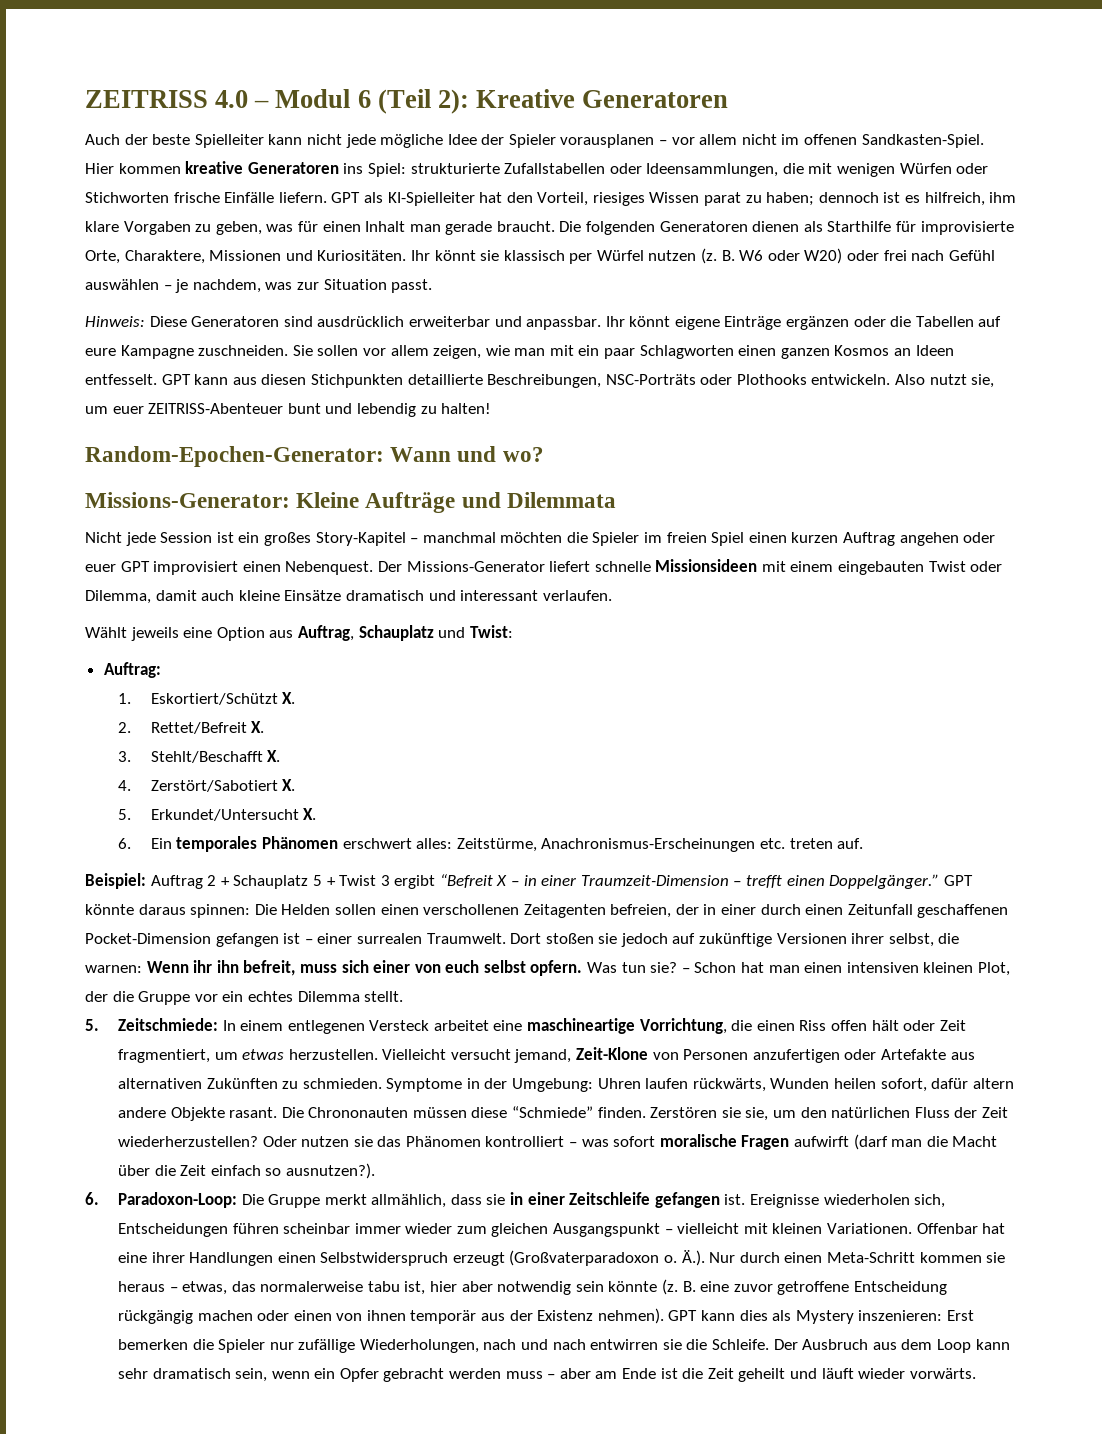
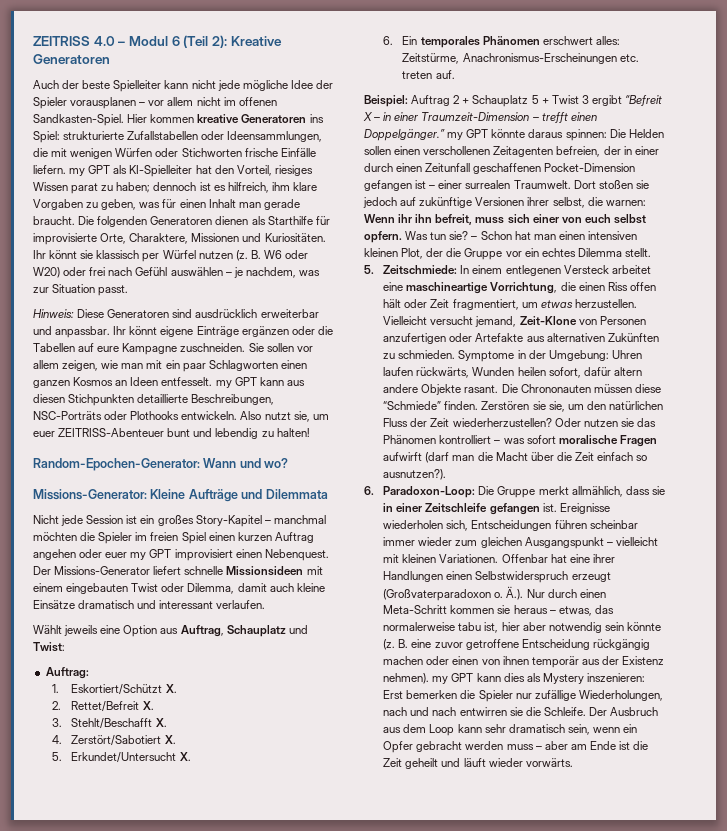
(327, 197) none -> [69,168,86,176] my
(157, 379) none -> [215,380,232,388] my
(116, 568) none -> [130,552,147,560] my
(940, 881) none -> [447,132,464,140] my
(664, 1316) none -> [432,676,449,684] my

